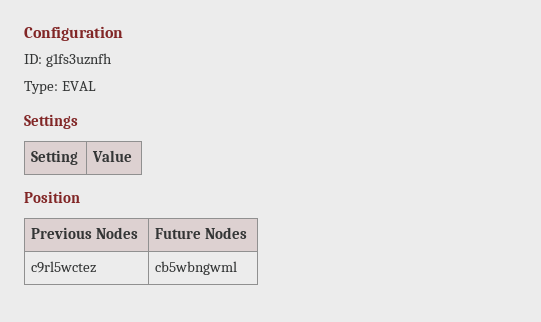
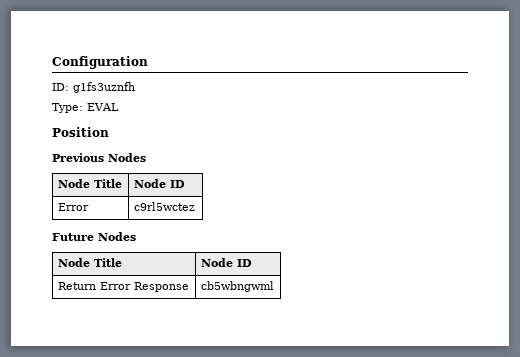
[24,114,78,129] [31,150,79,165] [92,150,133,162] [24,191,80,203] [31,227,139,239] [155,227,248,239] [31,261,97,273] Settings // Setting | Value // Position // Previous Nodes | Future Nodes // c9rl5wctez -> [52,127,109,137] [52,153,146,162] [57,179,122,188] [133,179,185,188] [57,203,89,211] [133,202,195,211] [52,232,136,241] [57,258,122,267] [200,258,252,267] [57,282,189,292] Position // Previous Nodes // Node Title | Node ID // Error | c9rl5wctez // Future Nodes // Node Title | Node ID // Return Error Response

